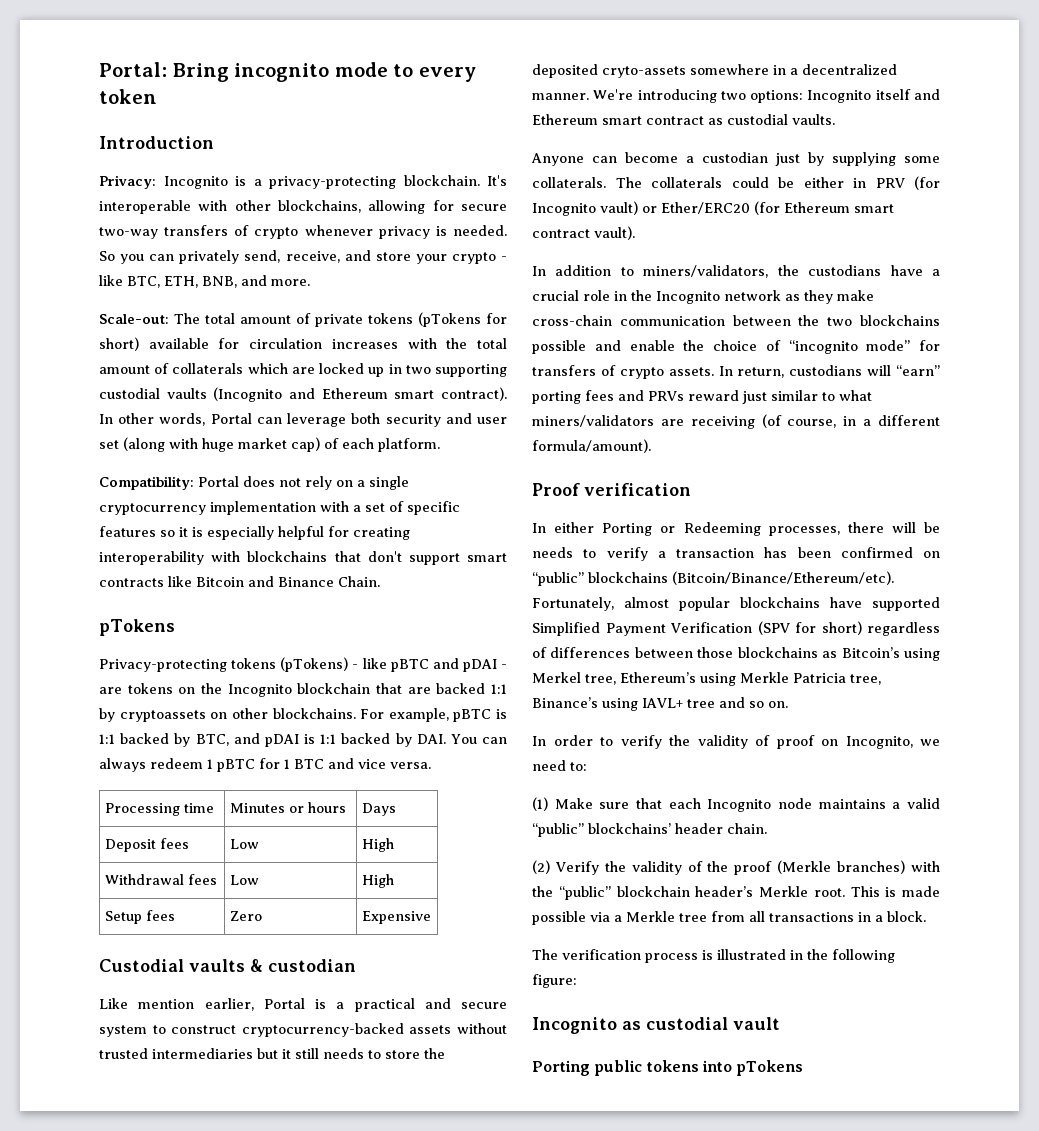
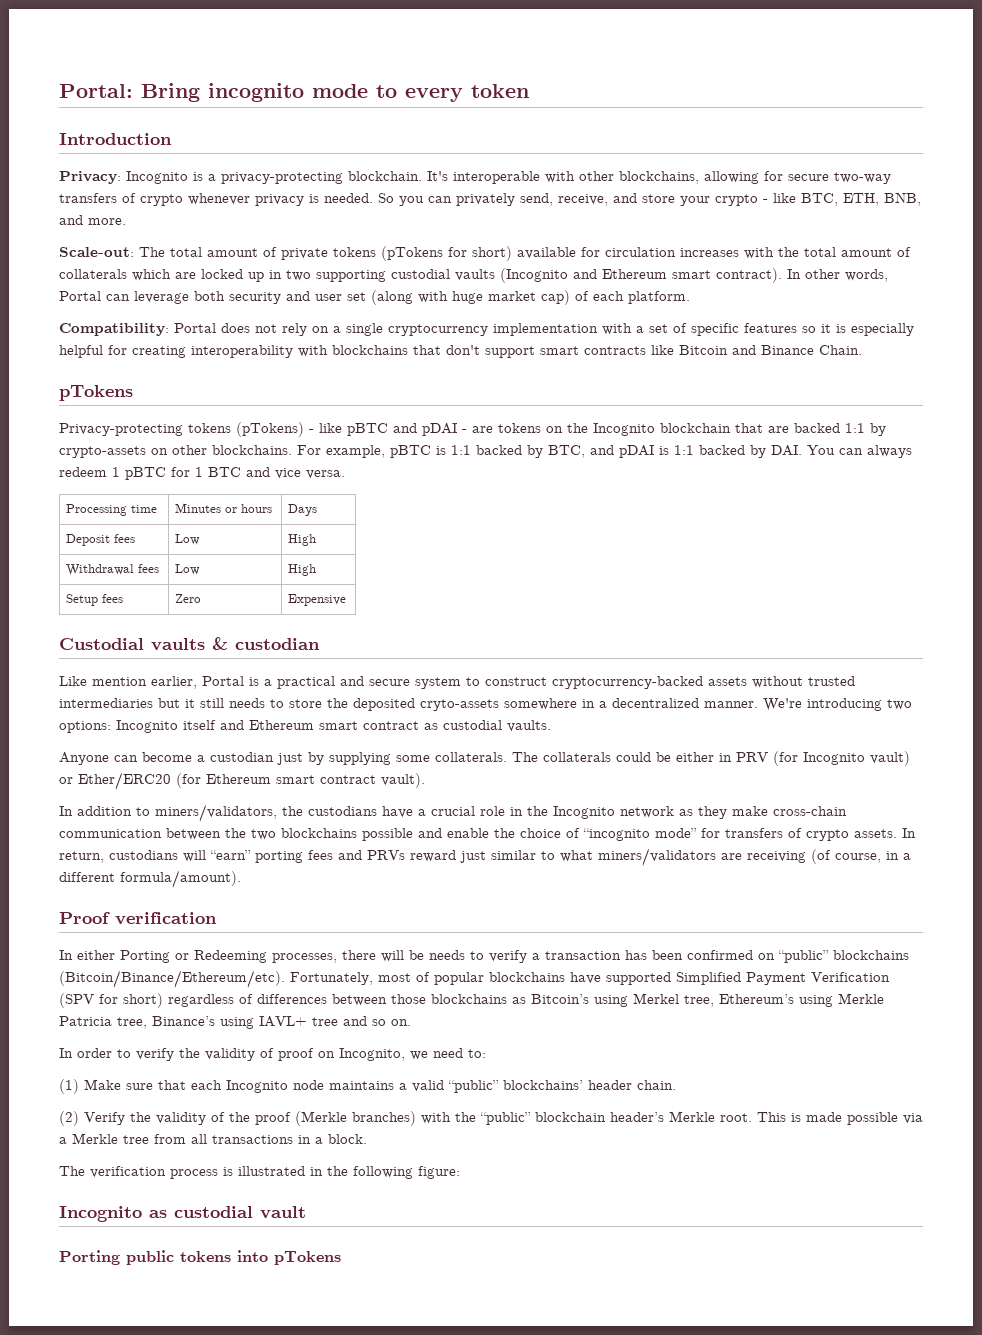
[119,710,206,722] cryptoassets -> [59,446,146,458] crypto-assets
[624,597,669,608] almost -> [378,972,430,982] most of

